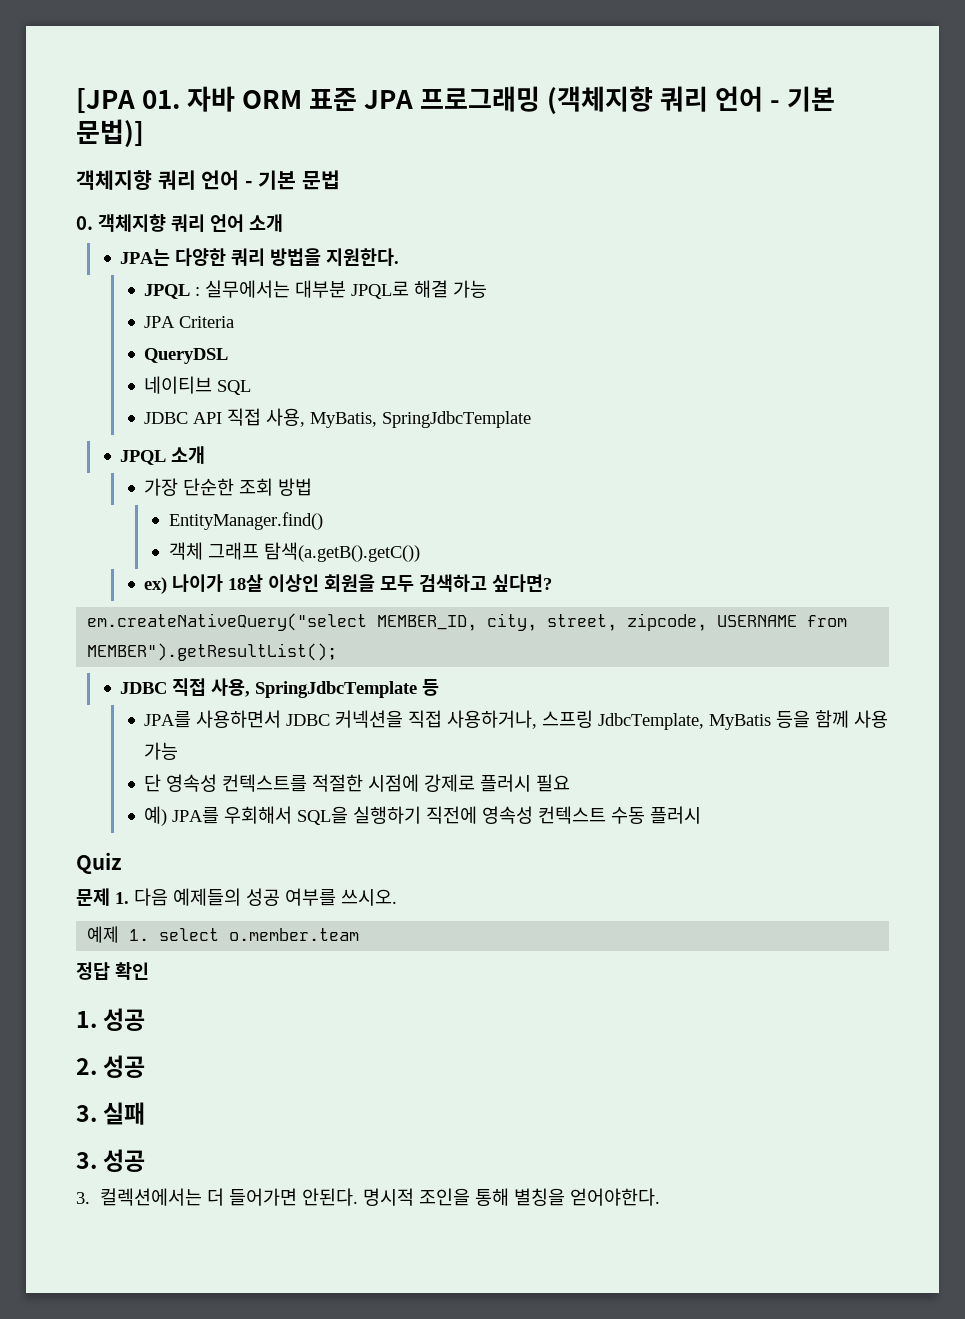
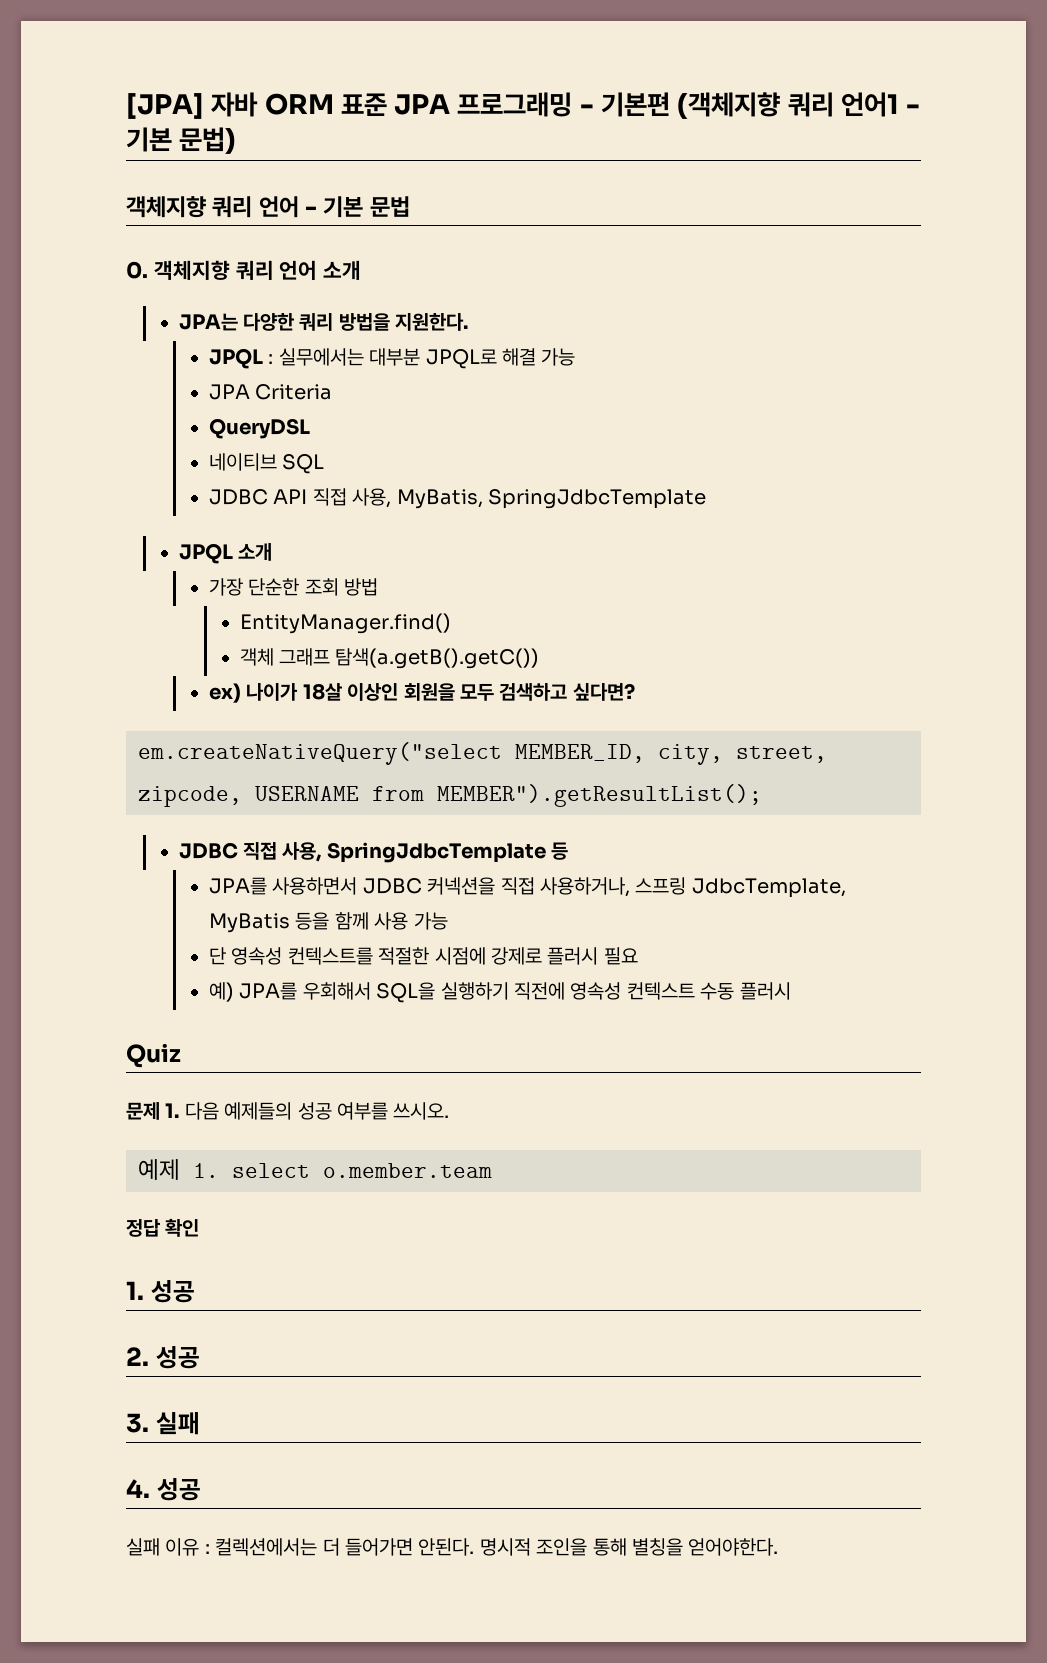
[76,88,181,114] [JPA 01. -> [126,93,204,119] [JPA]
(541, 99) none -> [579,92,671,117] - 기본편
[715,86,836,112] [76,119,144,147] 언어 - 기본 문법)] -> [840,92,921,117] [126,127,237,154] 언어1 - 기본 문법)
[76,1149,146,1172] [76,1192,90,1204] 3. 성공 // 3. -> [126,1478,201,1501] [126,1538,210,1556] 4. 성공 // 실패 이유 :

